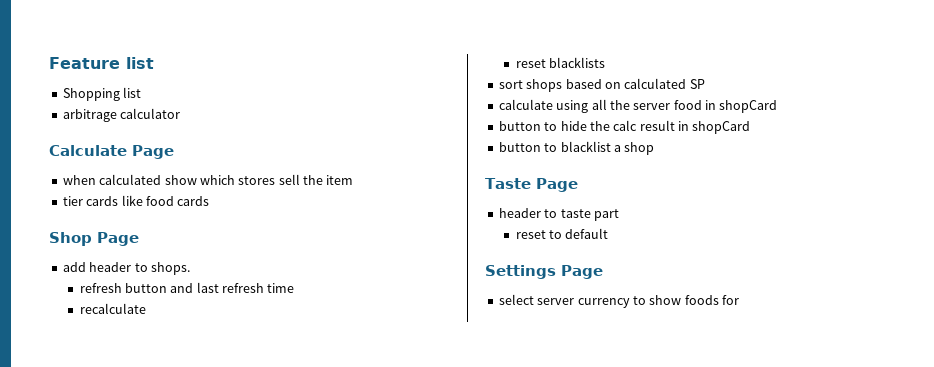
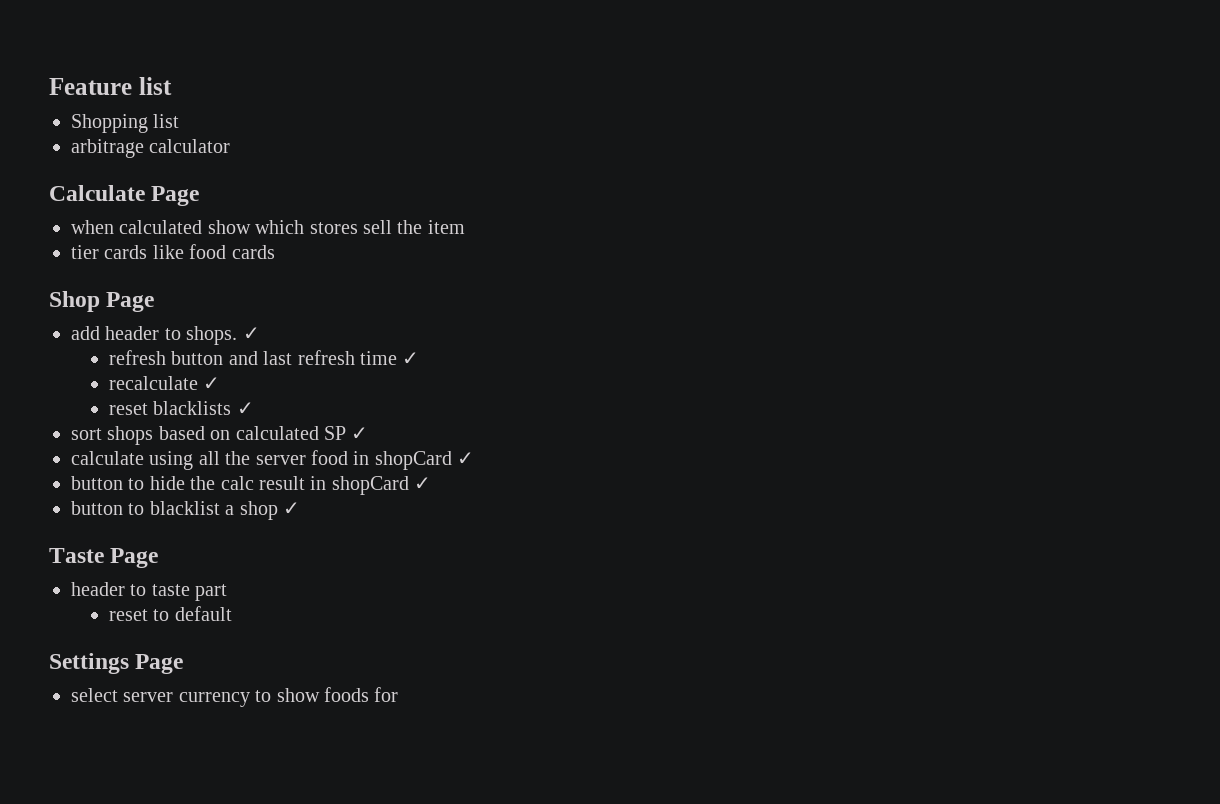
(190, 268) none -> [242,327,260,340] ✓
(295, 288) none -> [402,352,420,365] ✓
(146, 308) none -> [203,377,221,390] ✓
(605, 62) none -> [236,402,254,415] ✓
(705, 84) none -> [351,427,369,440] ✓
(778, 106) none -> [457,452,475,465] ✓
(751, 127) none -> [414,477,432,490] ✓
(655, 148) none -> [283,502,300,515] ✓

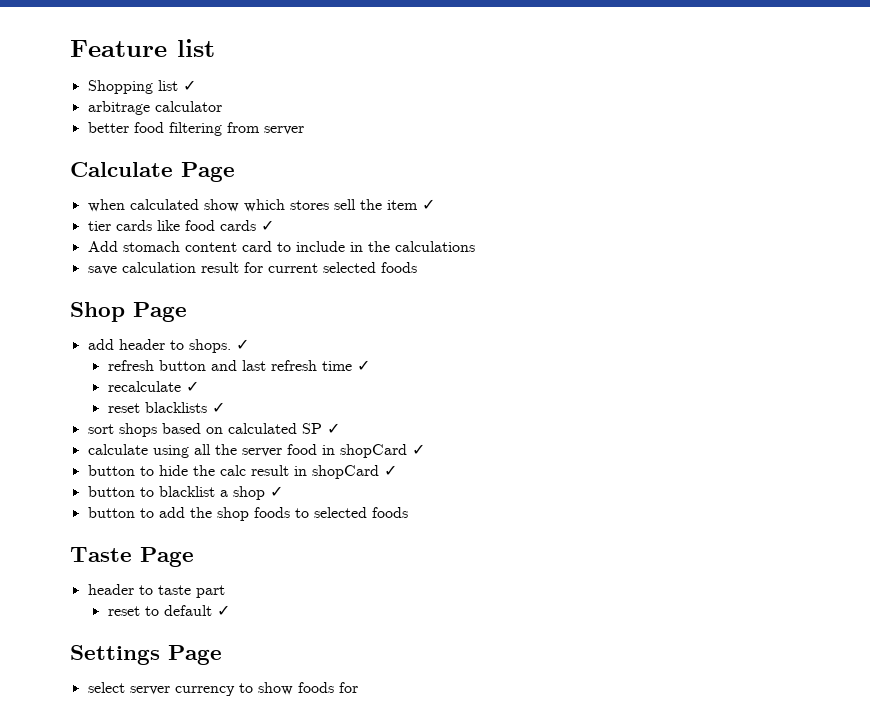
(180, 121) none -> [182,80,196,91] ✓
(231, 146) none -> [87,122,304,136] // better food filtering from server
(465, 227) none -> [421,199,435,210] ✓
(275, 252) none -> [260,220,274,231] [87,241,475,252] [87,262,417,275] ✓ // Add stomach content card to include in the calculations // save calculation result for current selected foods
(300, 508) none -> [87,507,408,521] // button to add the shop foods to selected foods
(232, 613) none -> [216,605,230,616] ✓

